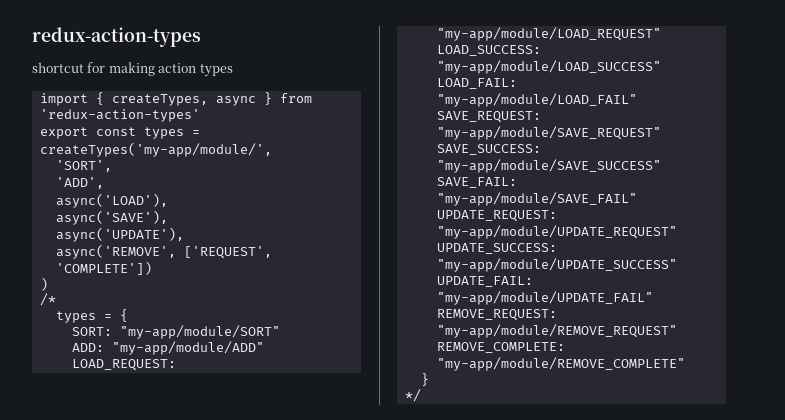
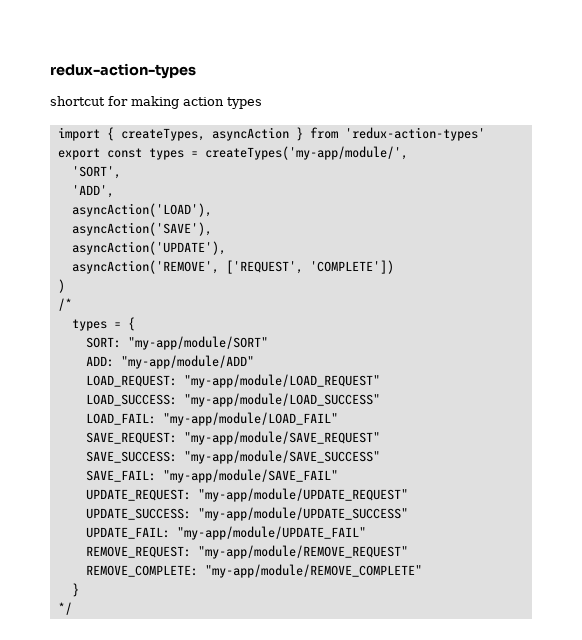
[215,96,256,106] async -> [211,127,289,141] asyncAction
[55,193,168,208] [55,210,168,225] [55,227,184,242] [55,244,176,259] async('LOAD'), // async('SAVE'), // async('UPDATE'), // async('REMOVE', -> [71,203,212,217] [71,222,212,236] [71,241,226,255] [71,260,219,274] asyncAction('LOAD'), // asyncAction('SAVE'), // asyncAction('UPDATE'), // asyncAction('REMOVE',

